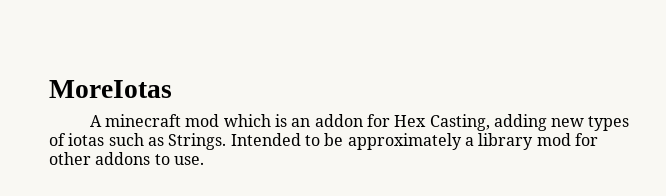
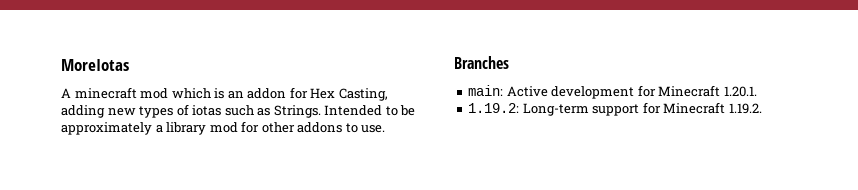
(204, 160) none -> [454,56,509,69] [468,85,757,99] [468,102,762,116] // Branches // main: Active development for Minecraft 1.20.1. // 1.19.2: Long-term support for Minecraft 1.19.2.

